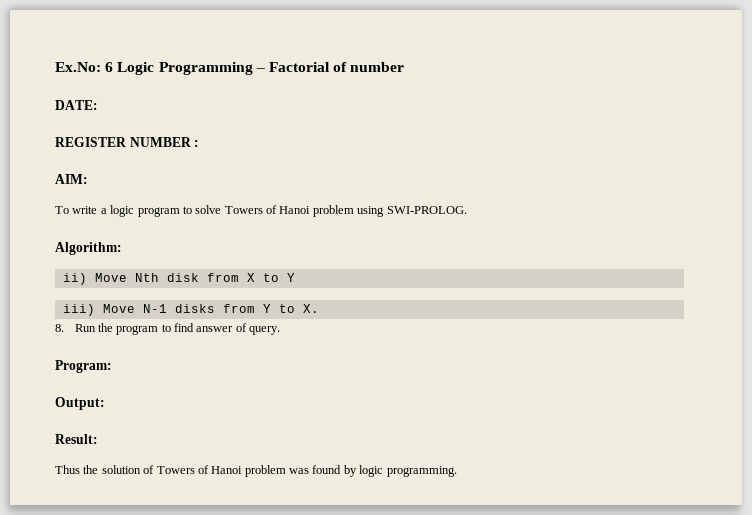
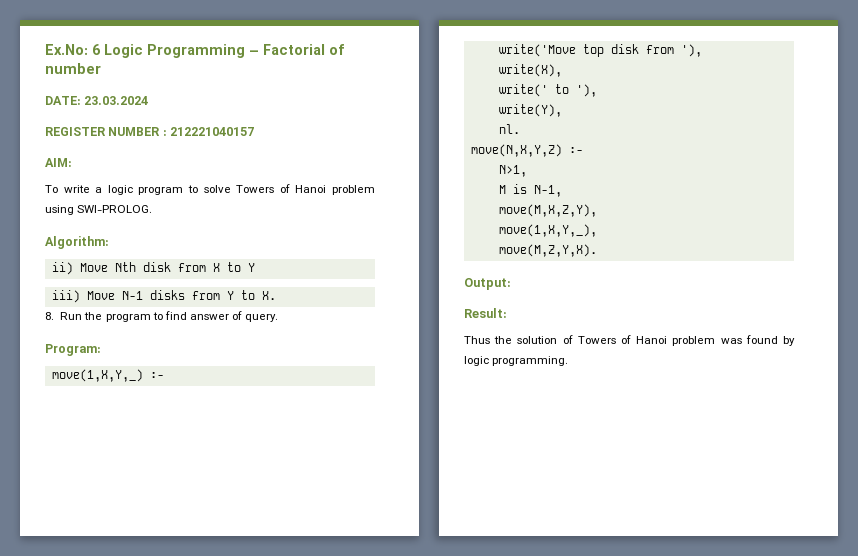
(98, 105) none -> [84,96,149,105] 23.03.2024
(200, 143) none -> [170,127,255,136] 212221040157
(112, 366) none -> [51,369,164,382] [498,44,702,57] [498,64,562,77] [498,84,597,97] [498,104,562,117] [498,124,520,134] [470,144,583,157] [498,165,527,177] [498,184,562,197] [498,204,597,217] [498,224,597,237] [498,244,597,257] // move(1,X,Y,_) :- // write('Move top disk from '), // write(X), // write(' to '), // write(Y), // nl. // move(N,X,Y,Z) :- // N>1, // M is N-1, // move(M,X,Z,Y), // move(1,X,Y,_), // move(M,Z,Y,X).

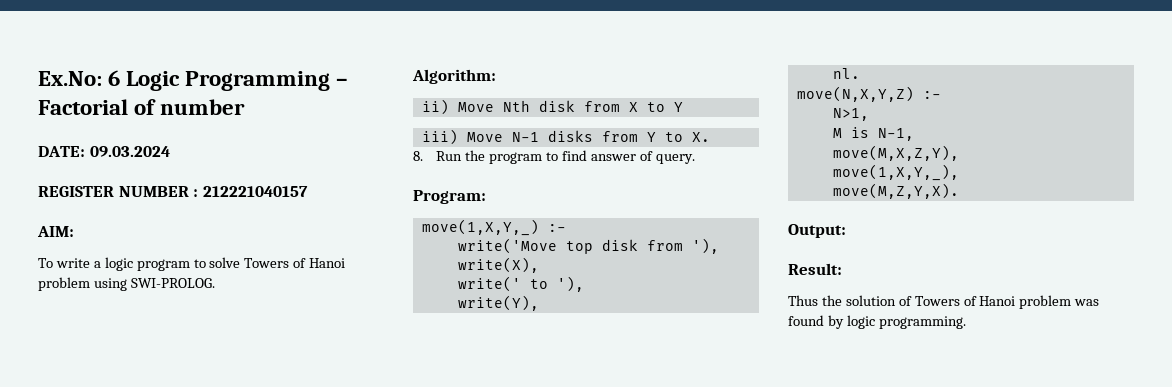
[84,96,149,105] 23.03.2024 -> [89,146,170,157] 09.03.2024

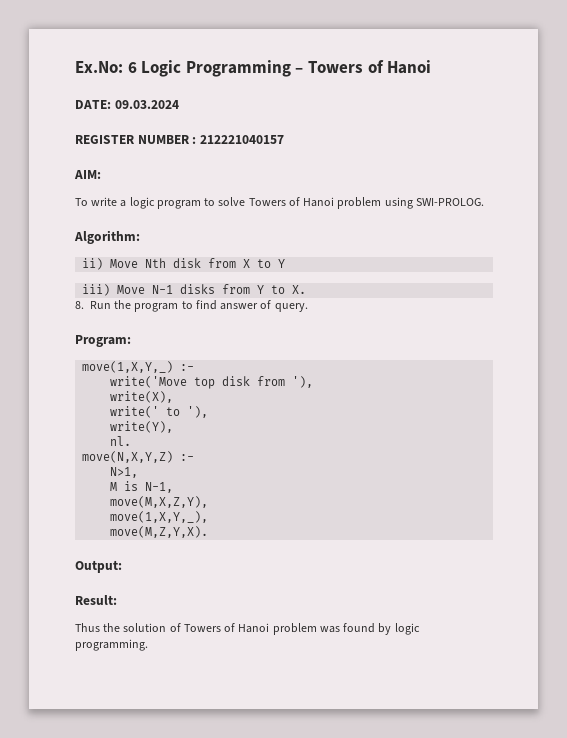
[38,99,246,115] Factorial of number -> [307,60,432,74] Towers of Hanoi

